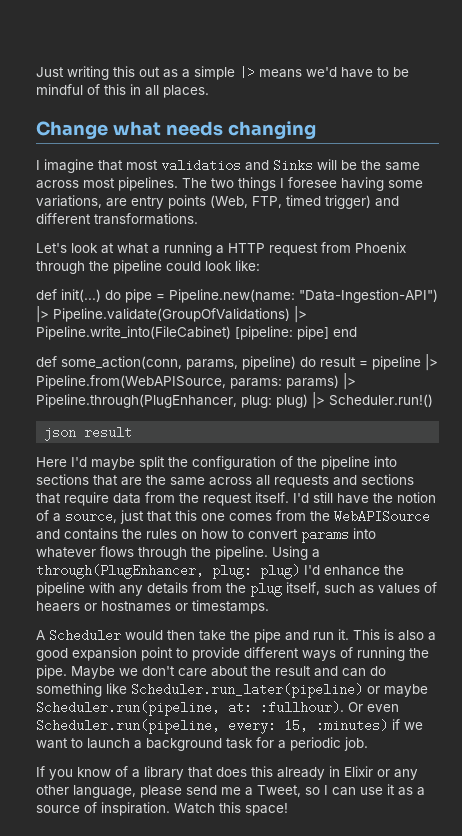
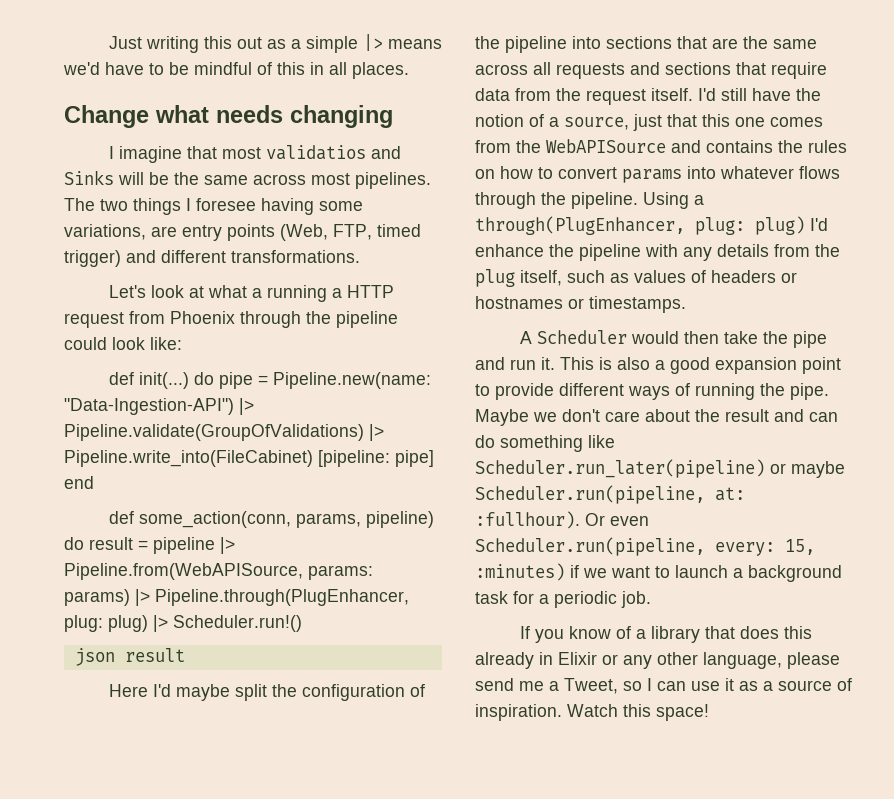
[36,601,80,612] heaers -> [711,270,776,283] headers

